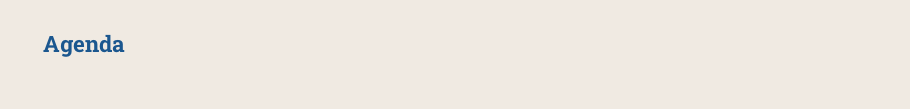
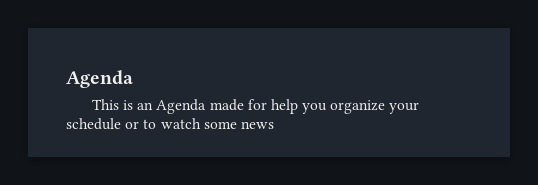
[43,34,125,57] Agenda -> [66,70,133,88] [91,99,420,114] [66,118,274,130] Agenda // This is an Agenda made for help you organize your schedule or to watch some news

